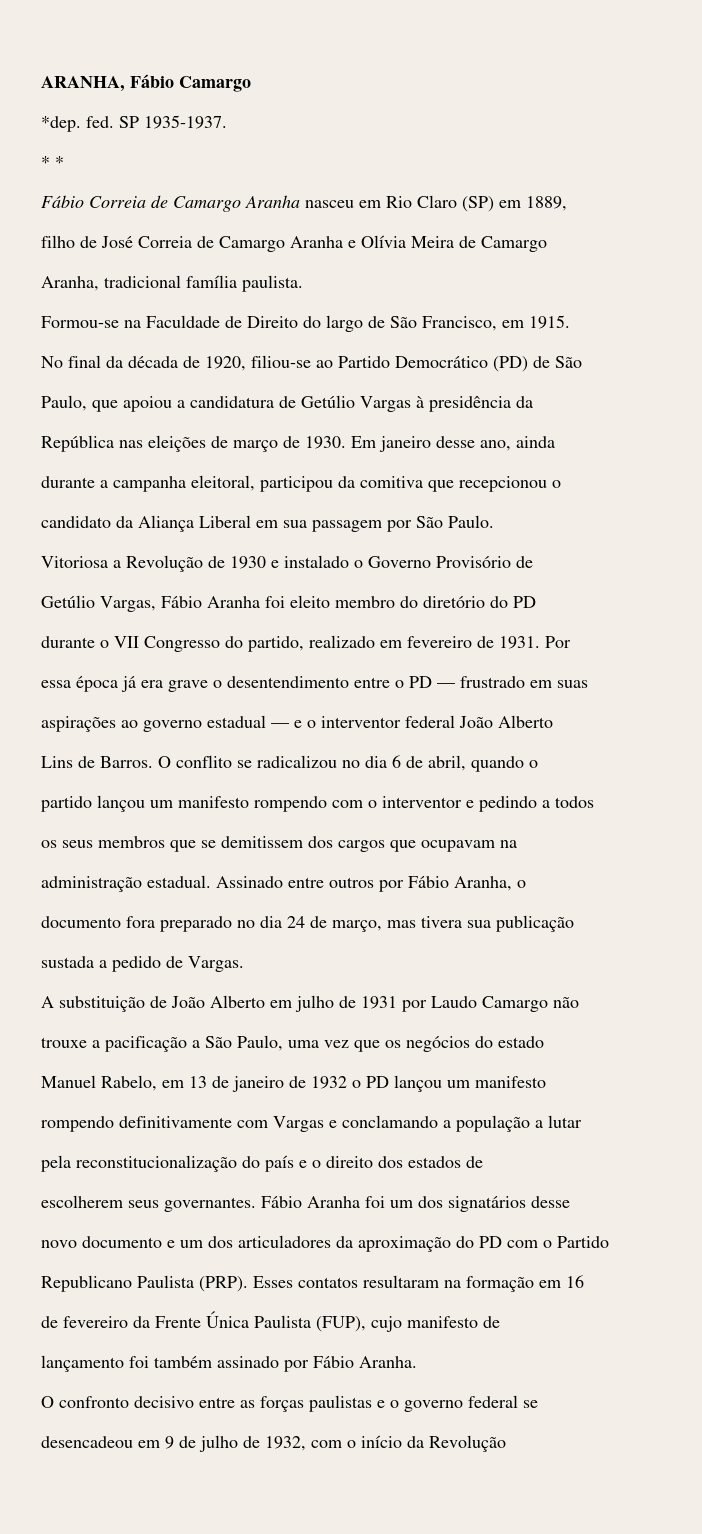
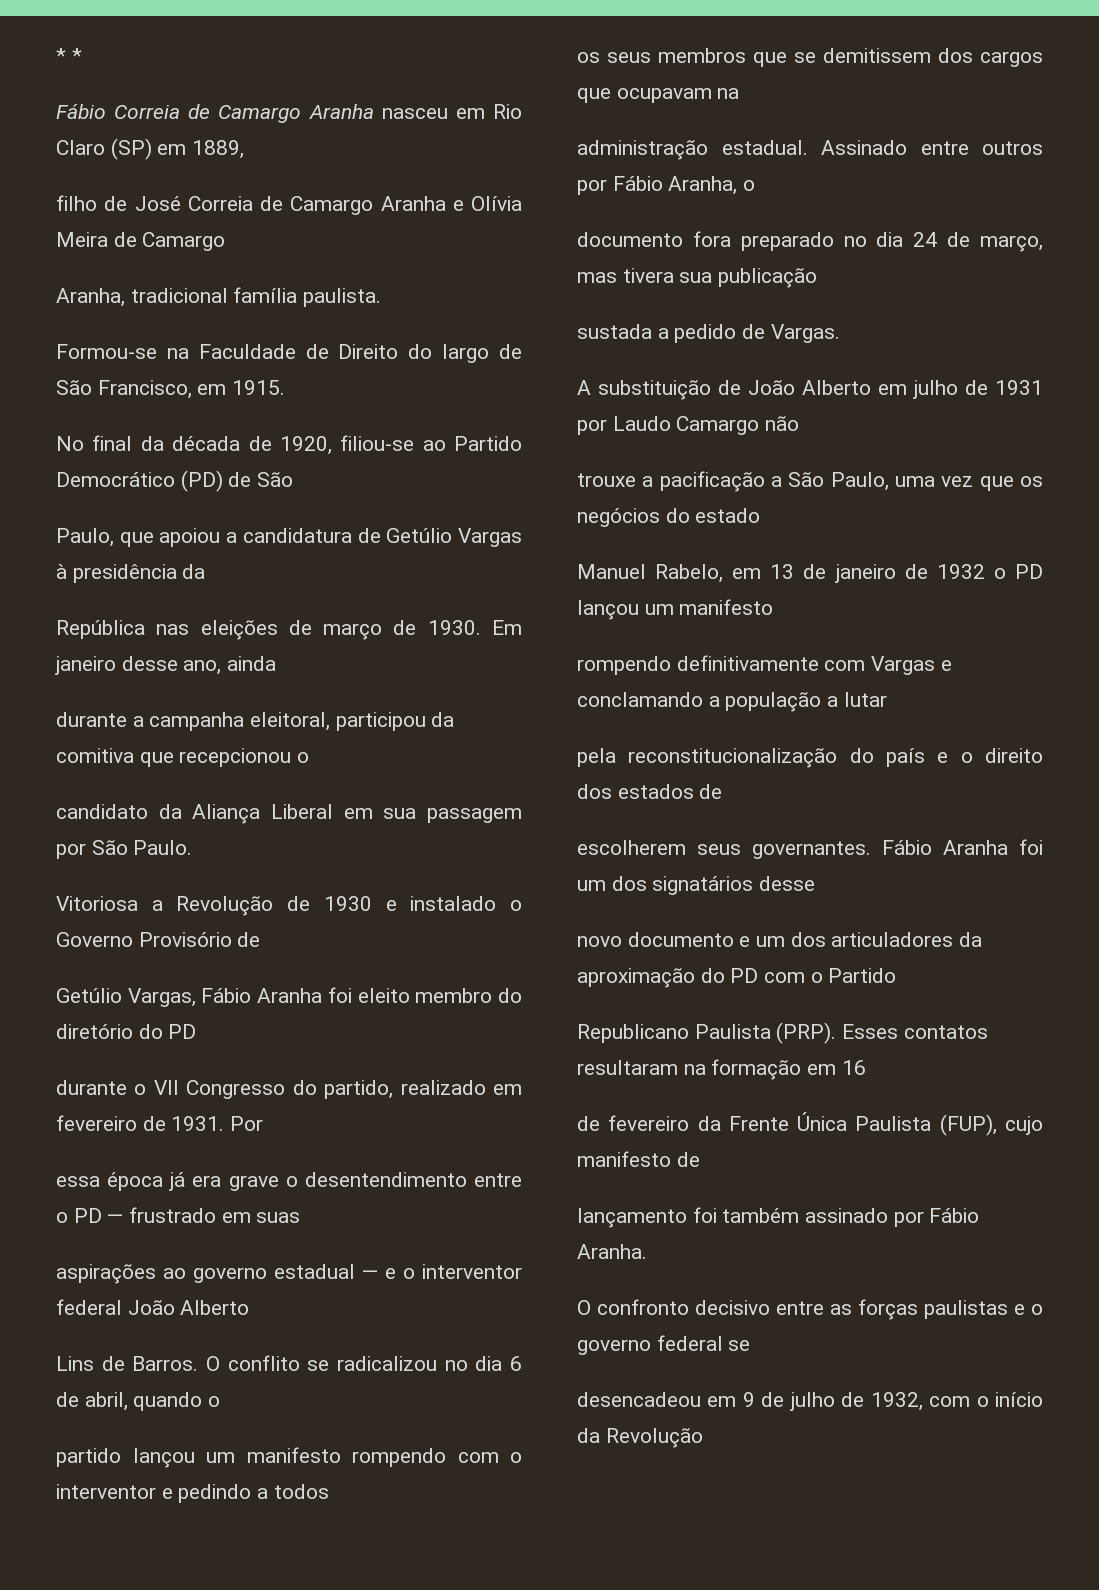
[41,74,251,92] [41,115,227,132] ARANHA, Fábio Camargo // *dep. fed. SP 1935-1937. // -> (56, 55) none

